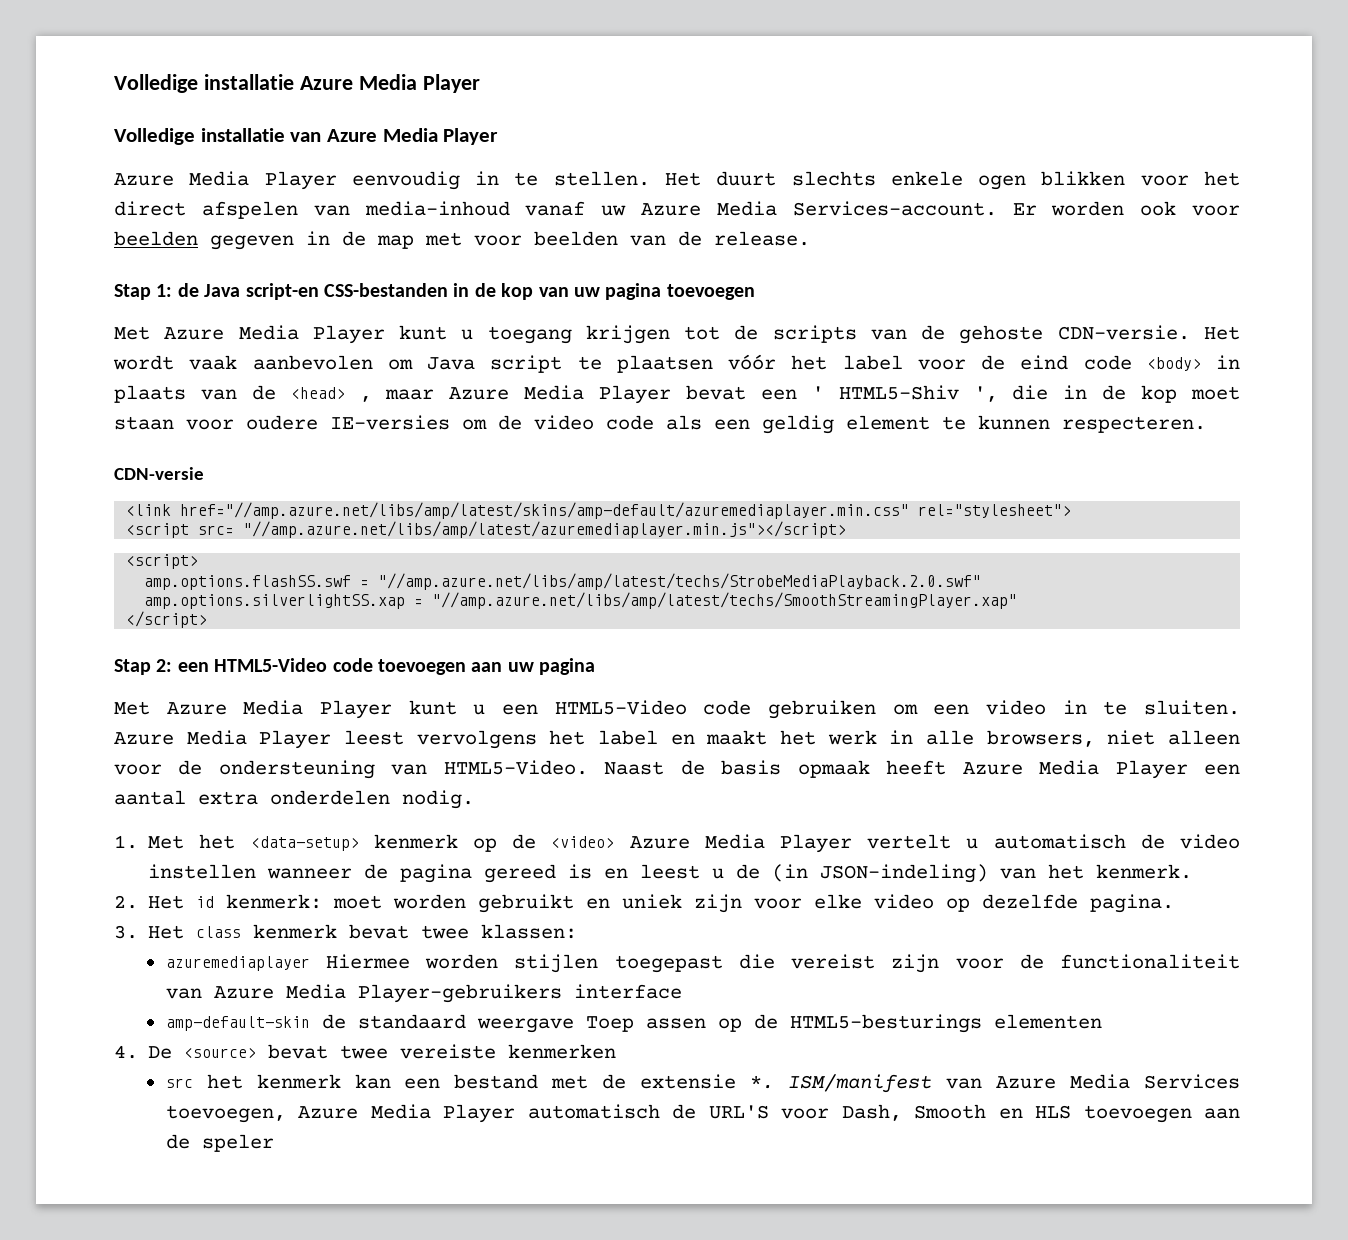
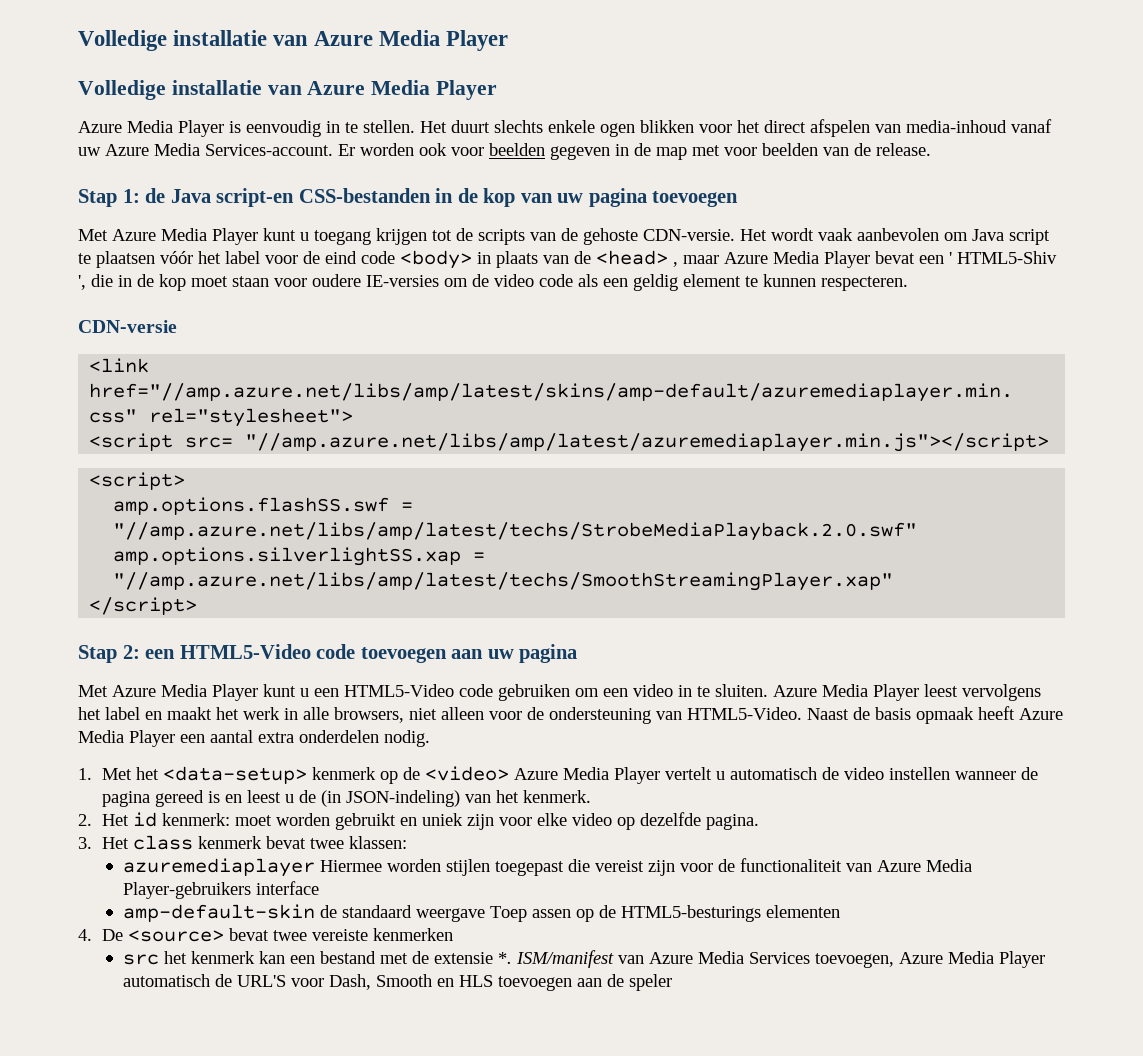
[114,74,294,93] Volledige installatie -> [78,30,309,51] Volledige installatie van
(337, 180) none -> [229,121,241,133] is

